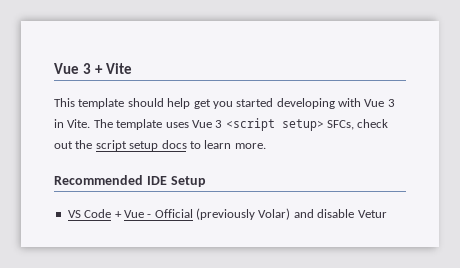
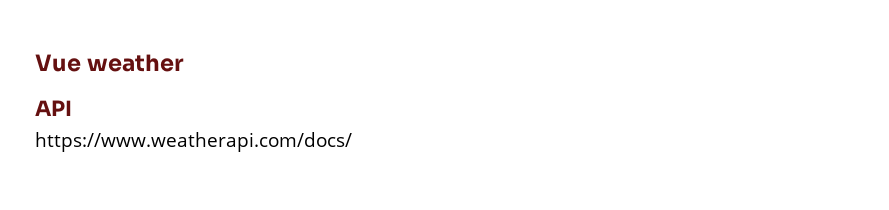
[54,63,132,74] [54,98,395,109] [54,118,389,131] [54,140,266,151] [54,175,206,187] [67,208,387,220] Vue 3 + Vite // This template should help get you started developing with Vue 3 in Vite. The template uses Vue 3 <script setup> SFCs, check out the script setup docs to learn more. // Recommended IDE Setup // VS Code + Vue - Official (previously Volar) and disable Vetur -> [35,54,185,72] [35,100,72,116] [35,132,352,152] Vue weather // API // https://www.weatherapi.com/docs/

